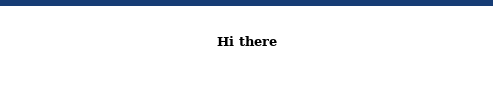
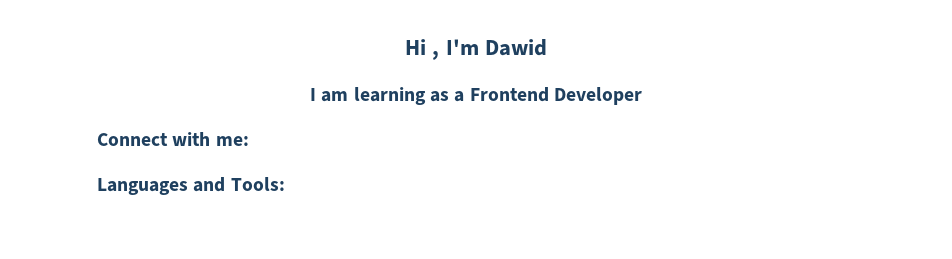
[238,36,277,46] there -> [432,39,547,60] [310,87,642,105] [97,132,249,146] [97,177,285,195] , I'm Dawid // I am learning as a Frontend Developer // Connect with me: // Languages and Tools:

